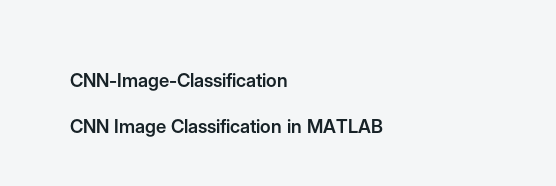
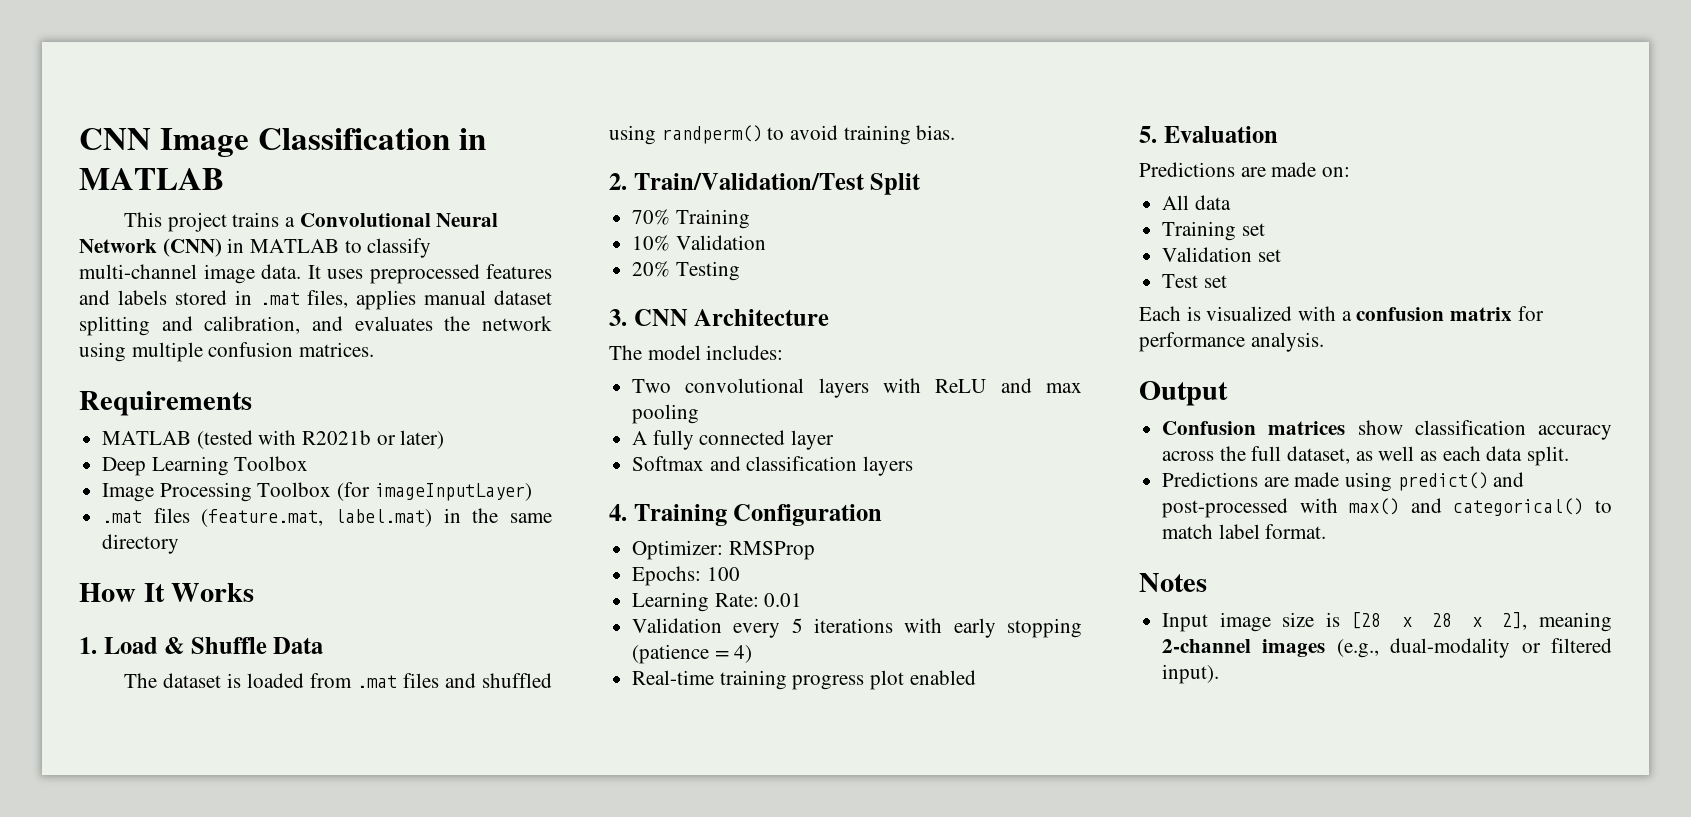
[70,73,288,91] CNN-Image-Classification // -> (79, 139) none
(383, 126) none -> [123,212,499,232] [79,238,432,258] [79,264,552,284] [79,290,552,310] [79,316,552,336] [79,342,375,362] [79,391,252,416] [102,430,445,449] [102,456,309,476] [102,482,532,502] [102,508,552,527] [102,534,180,554] [79,583,255,602] [79,637,324,654] [123,673,552,688] [609,125,956,145] [609,173,922,195] [632,209,750,229] [632,235,766,251] [632,261,740,281] [609,309,830,326] [609,345,784,360] [632,378,1082,398] [632,404,700,424] [632,430,835,450] [632,456,914,476] [609,504,883,526] [632,540,815,560] [632,566,740,586] [632,592,803,612] [632,618,1082,638] [632,644,753,664] [632,670,976,690] [1139,126,1278,143] [1139,162,1351,177] [1162,195,1231,210] [1162,221,1265,241] [1162,247,1281,262] [1162,274,1227,288] [1139,306,1544,321] [1139,332,1324,352] [1139,381,1228,406] [1162,420,1612,440] [1162,446,1570,466] [1162,472,1525,492] [1162,498,1612,518] [1162,524,1327,539] [1139,573,1207,592] [1162,612,1612,632] [1162,638,1612,658] [1162,664,1220,684] // This project trains a Convolutional Neural Network (CNN) in MATLAB to classify multi-channel image data. It uses preprocessed features and labels stored in .mat files, applies manual dataset splitting and calibration, and evaluates the network using multiple confusion matrices. // Requirements // MATLAB (tested with R2021b or later) // Deep Learning Toolbox // Image Processing Toolbox (for imageInputLayer) // .mat files (feature.mat, label.mat) in the same directory // How It Works // 1. Load & Shuffle Data // The dataset is loaded from .mat files and shuffled using randperm() to avoid training bias. // 2. Train/Validation/Test Split // 70% Training // 10% Validation // 20% Testing // 3. CNN Architecture // The model includes: // Two convolutional layers with ReLU and max pooling // A fully connected layer // Softmax and classification layers // 4. Training Configuration // Optimizer: RMSProp // Epochs: 100 // Learning Rate: 0.01 // Validation every 5 iterations with early stopping (patience = 4) // Real-time training progress plot enabled // 5. Evaluation // Predictions are made on: // All data // Training set // Validation set // Test set // Each is visualized with a confusion matrix for performance analysis. // Output // Confusion matrices show classification accuracy across the full dataset, as well as each data split. // Predictions are made using predict() and post-processed with max() and categorical() to match label format. // Notes // Input image size is [28 x 28 x 2], meaning 2-channel images (e.g., dual-modality or filtered input).

